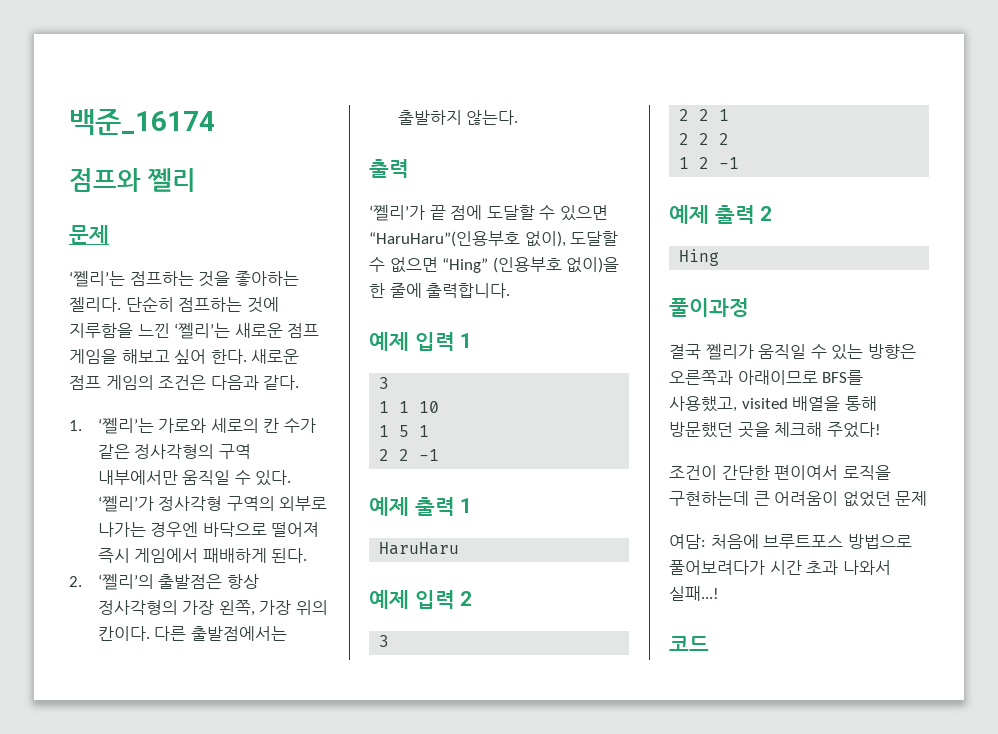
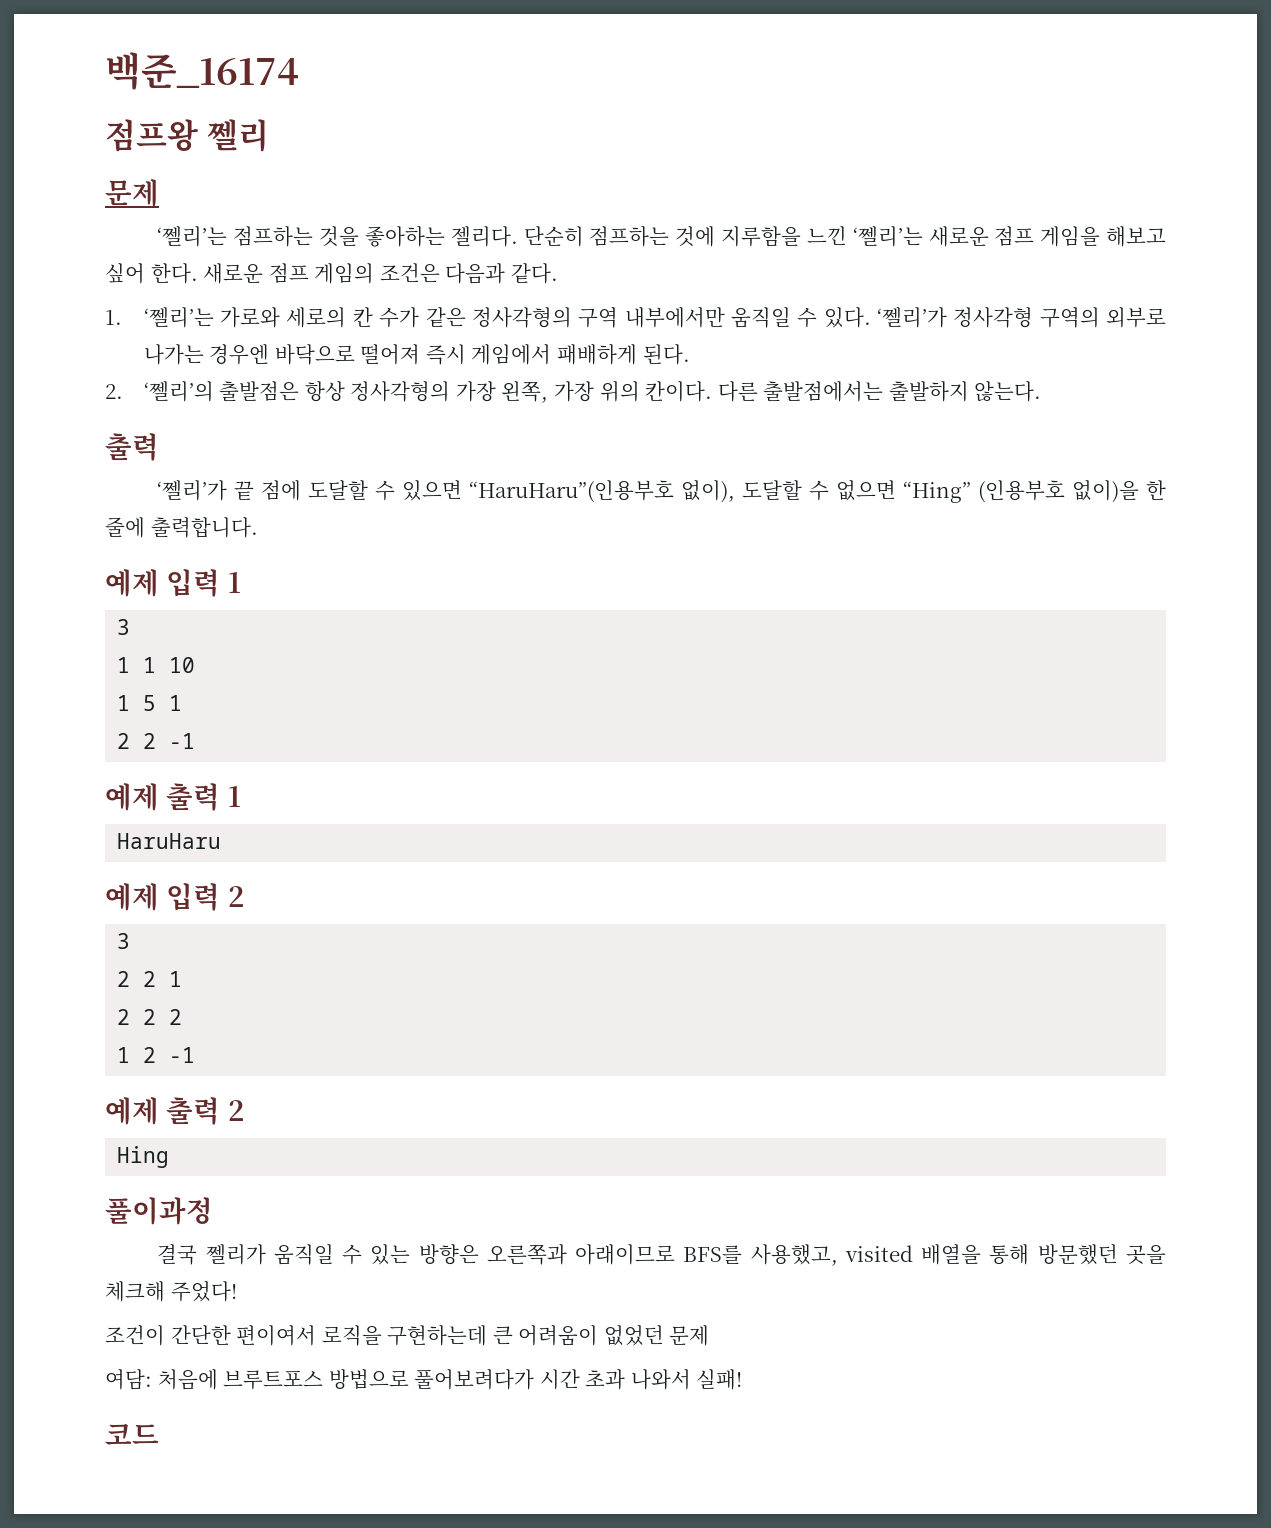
[69,168,141,192] 점프와 -> [105,119,198,152] 점프왕
[669,586,719,601] 실패...! -> [696,1369,743,1390] 실패!

